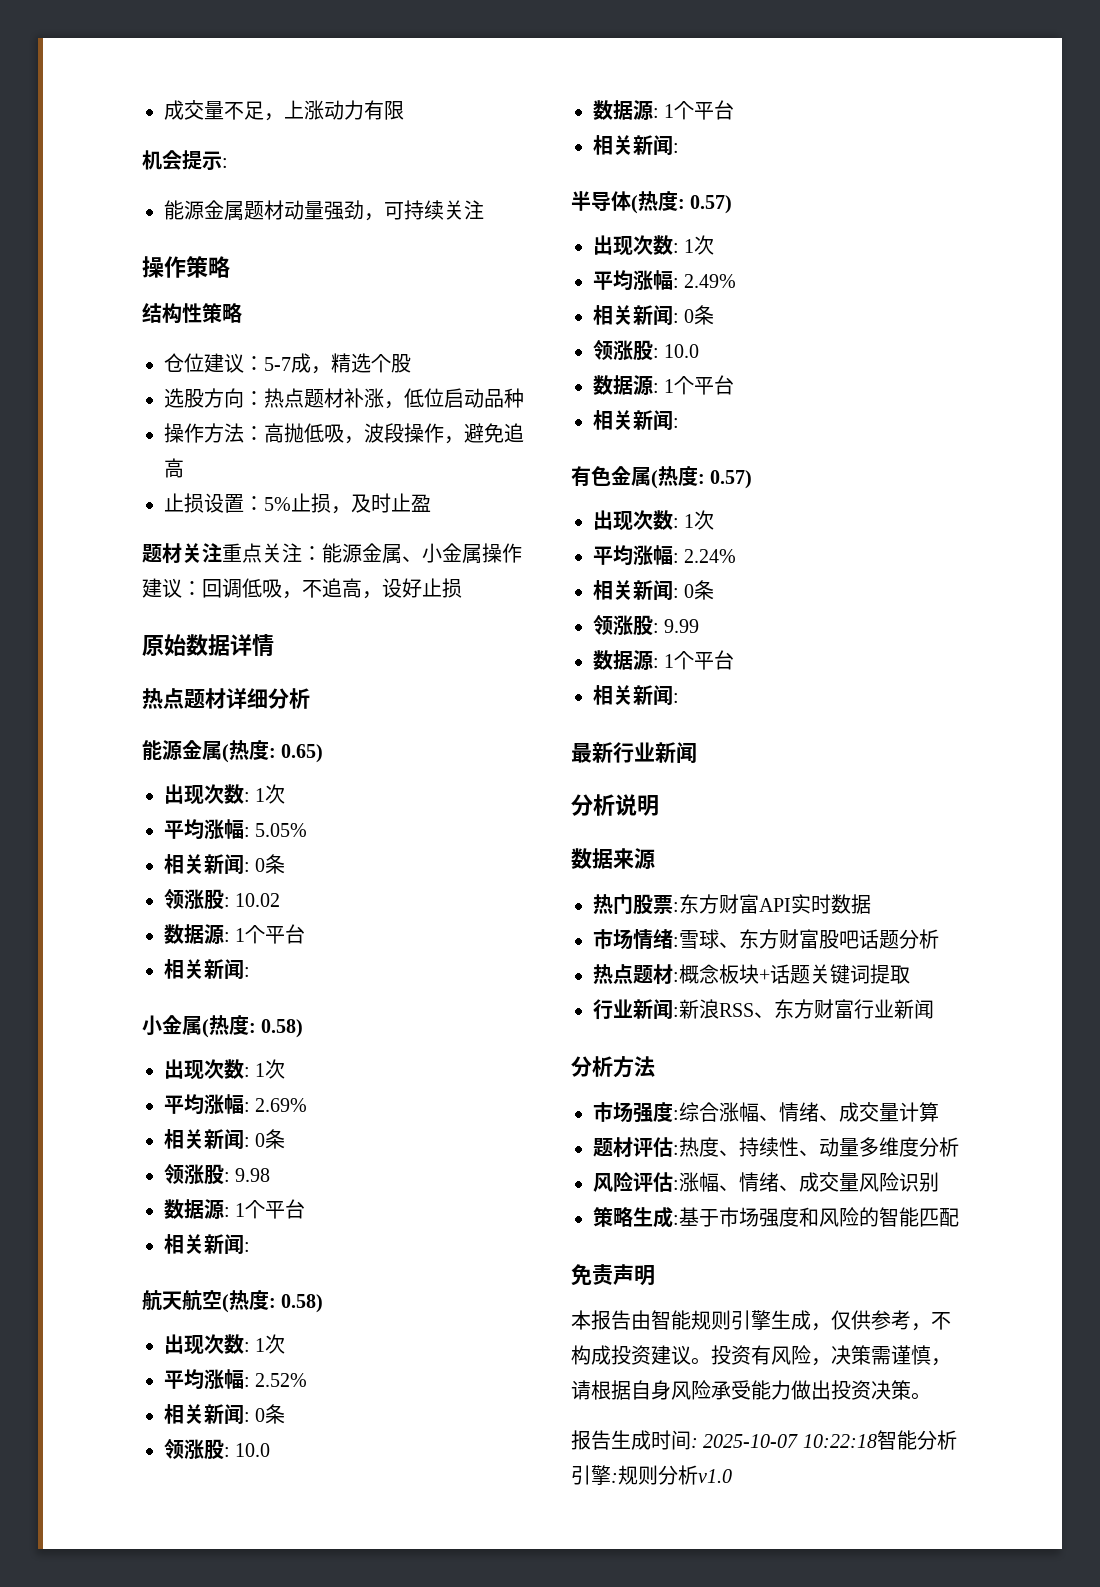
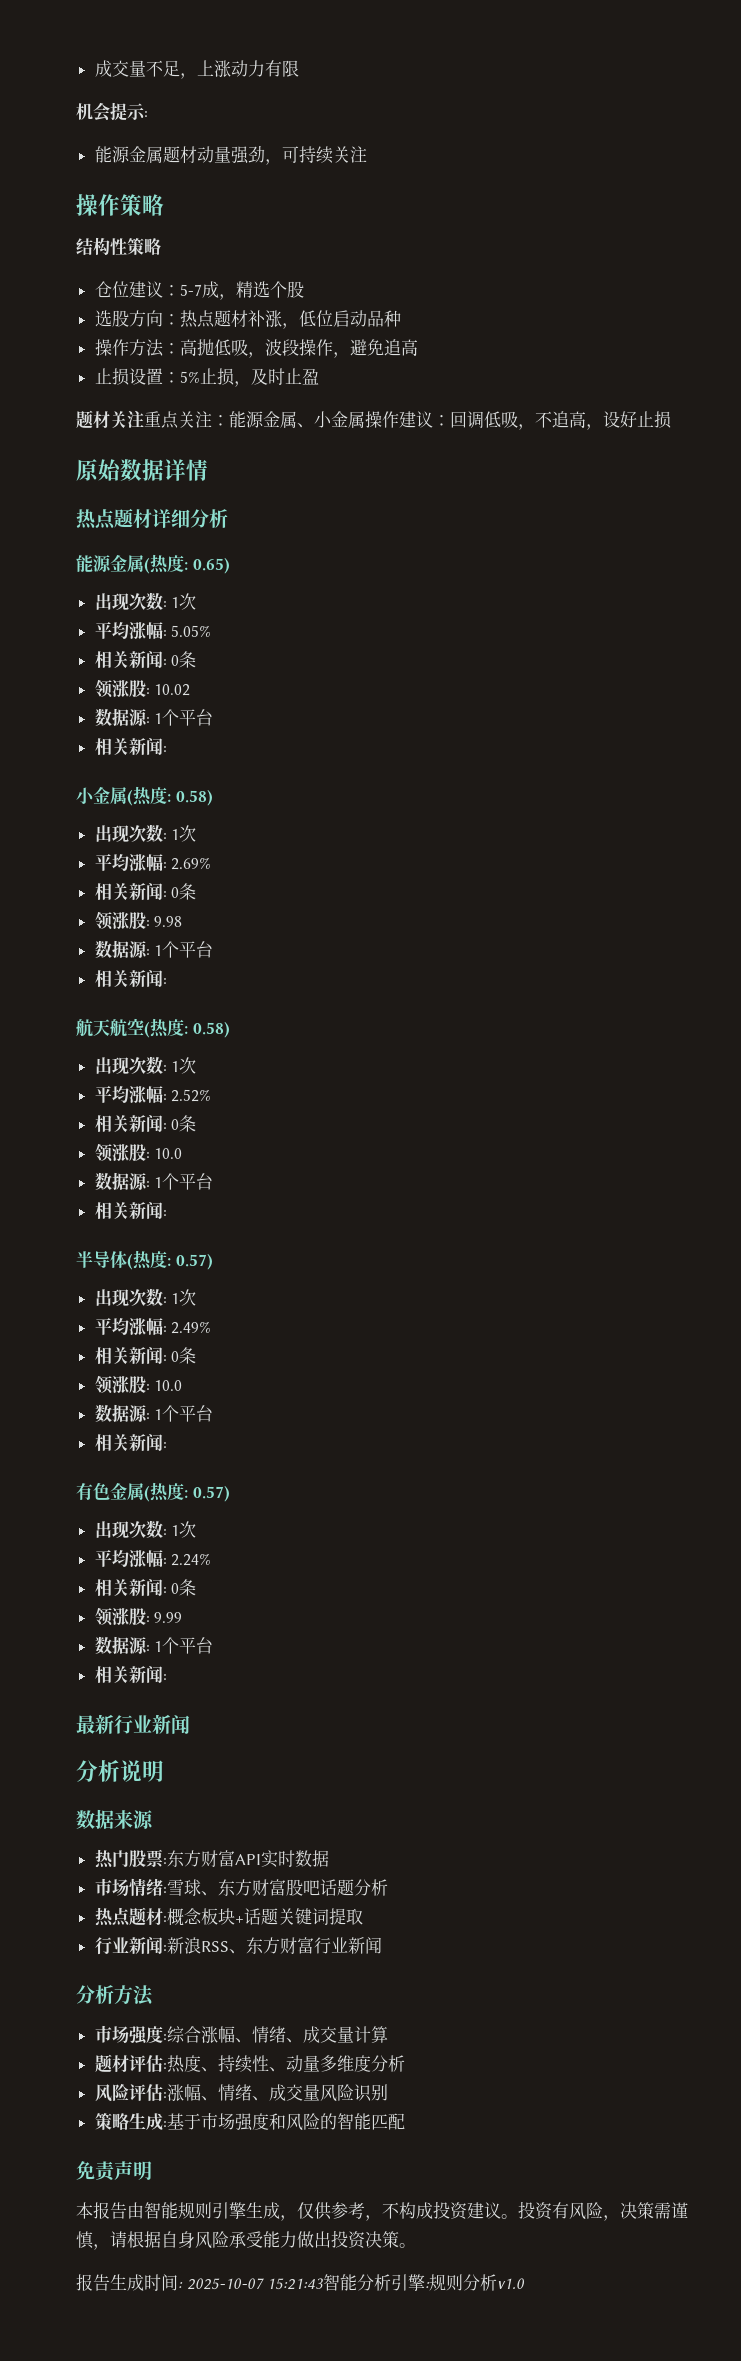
[802,1434,877,1448] 10:22:18 -> [267,2278,324,2290] 15:21:43

